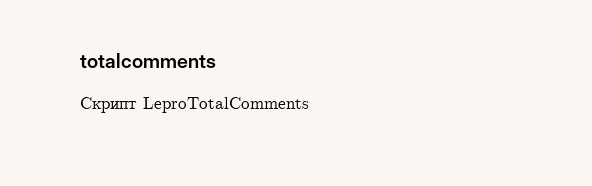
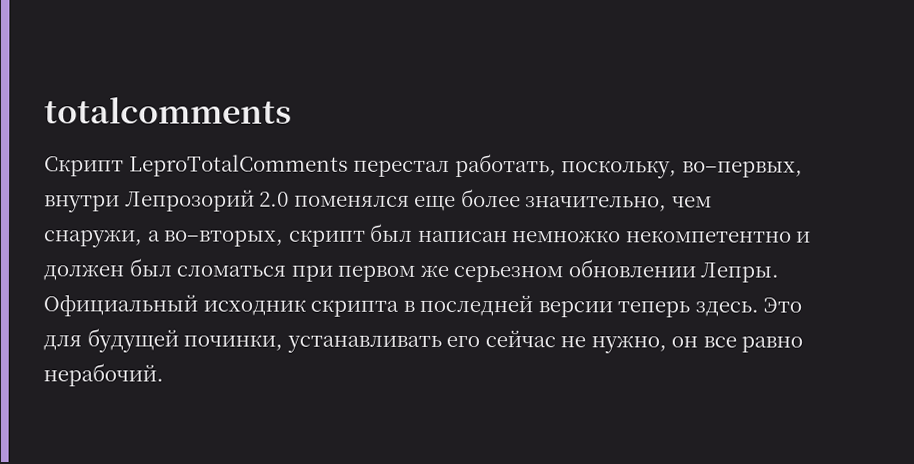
(309, 105) none -> [353,153,803,179] [44,189,712,213] [43,223,812,248] [43,258,780,283] [43,294,803,318] [43,328,804,354] [43,363,164,387] перестал работать, поскольку, во–первых, внутри Лепрозорий 2.0 поменялся еще более значительно, чем снаружи, а во–вторых, скрипт был написан немножко некомпетентно и должен был сломаться при первом же серьезном обновлении Лепры. Официальный исходник скрипта в последней версии теперь здесь. Это для будущей починки, устанавливать его сейчас не нужно, он все равно нерабочий.

